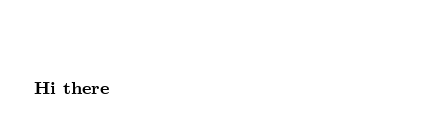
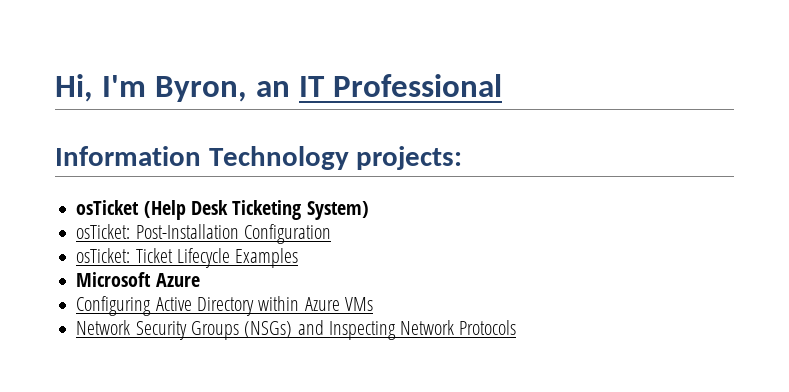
[34,82,109,94] Hi there -> [55,74,502,102] [55,146,463,170] [76,200,369,220] [76,224,331,244] [76,248,299,268] [76,272,200,287] [76,296,373,316] [76,320,517,340] Hi, I'm Byron, an IT Professional // Information Technology projects: // osTicket (Help Desk Ticketing System) // osTicket: Post-Installation Configuration // osTicket: Ticket Lifecycle Examples // Microsoft Azure // Configuring Active Directory within Azure VMs // Network Security Groups (NSGs) and Inspecting Network Protocols

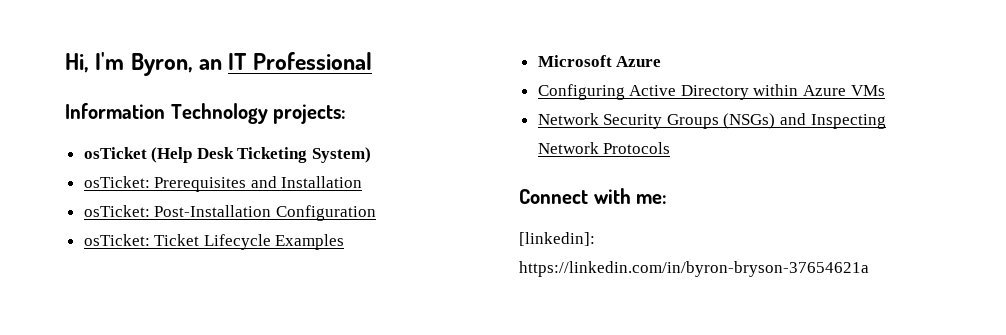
(369, 210) none -> [83,176,363,192] // osTicket: Prerequisites and Installation
(517, 327) none -> [519,188,668,204] [519,232,595,246] [519,261,869,277] // Connect with me: // [linkedin]: https://linkedin.com/in/byron-bryson-37654621a

